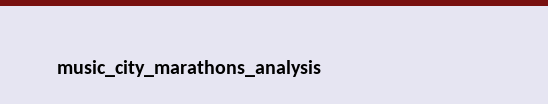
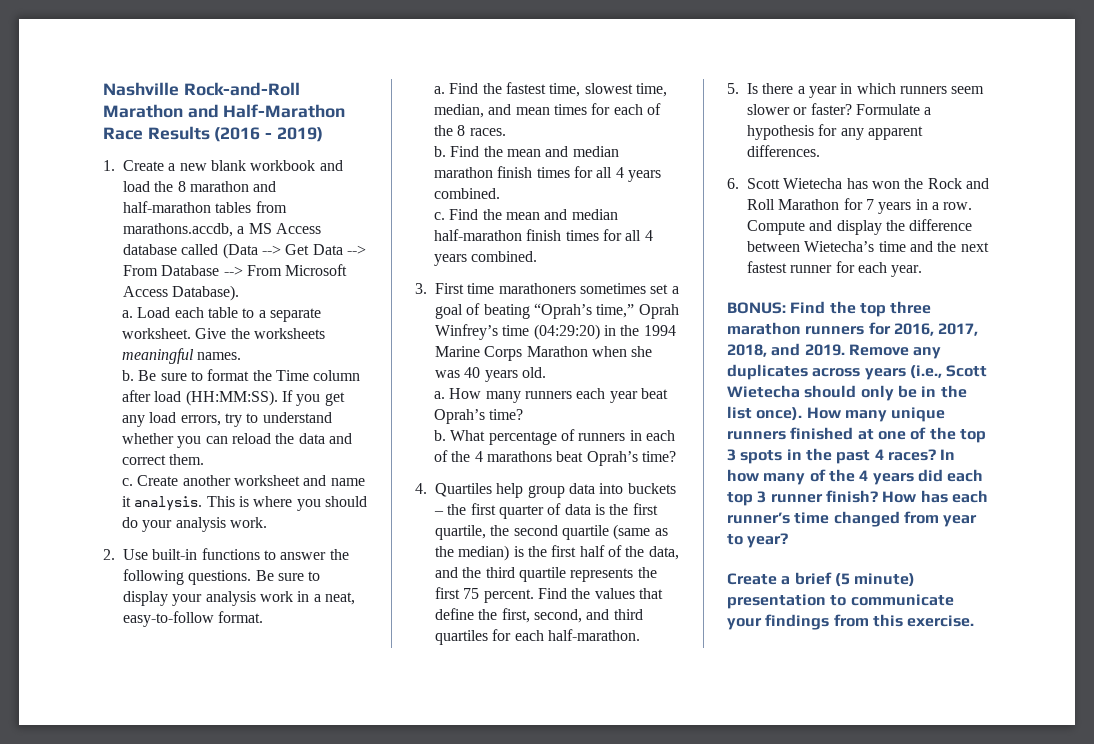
[57,60,321,77] music_city_marathons_analysis -> [103,82,300,96] [103,104,346,118] [103,126,323,142] [103,160,343,171] [123,181,277,192] [123,201,287,213] [123,223,321,237] [123,243,366,259] [123,264,348,276] [123,285,240,301] [122,307,321,322] [122,328,325,339] [122,348,242,364] [122,369,361,381] [122,390,345,406] [122,412,332,427] [122,433,352,448] [122,454,205,465] [122,475,365,486] [122,496,367,511] [122,517,267,532] [103,548,349,560] [123,569,321,585] [123,591,355,606] [123,611,264,627] [434,82,667,97] [434,103,661,118] [434,125,506,136] [434,146,619,157] [434,166,661,182] [434,188,501,199] [434,209,618,220] [434,229,653,241] [434,251,538,266] [415,283,679,294] [435,303,679,319] [435,324,676,340] [435,346,653,361] [435,367,546,382] [434,388,668,403] [434,409,524,424] [434,429,675,445] [434,450,676,466] [415,483,676,498] [434,503,658,519] [435,524,668,540] [435,545,679,561] [435,567,657,582] [435,587,663,603] [435,608,643,623] [435,629,640,645] [727,83,985,98] [747,103,932,115] [747,124,923,140] [747,145,820,157] [727,178,989,189] [747,198,973,214] [747,219,973,235] [747,241,989,252] [747,261,923,277] [727,301,932,317] [727,322,979,336] [727,343,942,359] [727,364,988,380] [727,385,967,401] [727,406,946,422] [727,427,986,443] [727,448,956,464] [727,469,984,485] [727,490,988,506] [727,511,978,527] [727,533,789,548] [727,572,916,587] [727,594,954,609] [727,614,975,630] Nashville Rock-and-Roll Marathon and Half-Marathon Race Results (2016 - 2019) // 1. Create a new blank workbook and load the 8 marathon and half-marathon tables from marathons.accdb, a MS Access database called (Data --> Get Data --> From Database --> From Microsoft Access Database). // a. Load each table to a separate worksheet. Give the worksheets meaningful names. // b. Be sure to format the Time column after load (HH:MM:SS). If you get any load errors, try to understand whether you can reload the data and correct them. // c. Create another worksheet and name it analysis. This is where you should do your analysis work. // 2. Use built-in functions to answer the following questions. Be sure to display your analysis work in a neat, easy-to-follow format. // a. Find the fastest time, slowest time, median, and mean times for each of the 8 races. // b. Find the mean and median marathon finish times for all 4 years combined. // c. Find the mean and median half-marathon finish times for all 4 years combined. // 3. First time marathoners sometimes set a goal of beating “Oprah’s time,” Oprah Winfrey’s time (04:29:20) in the 1994 Marine Corps Marathon when she was 40 years old. // a. How many runners each year beat Oprah’s time? // b. What percentage of runners in each of the 4 marathons beat Oprah’s time? // 4. Quartiles help group data into buckets – the first quarter of data is the first quartile, the second quartile (same as the median) is the first half of the data, and the third quartile represents the first 75 percent. Find the values that define the first, second, and third quartiles for each half-marathon. // 5. Is there a year in which runners seem slower or faster? Formulate a hypothesis for any apparent differences. // 6. Scott Wietecha has won the Rock and Roll Marathon for 7 years in a row. Compute and display the difference between Wietecha’s time and the next fastest runner for each year. // BONUS: Find the top three marathon runners for 2016, 2017, 2018, and 2019. Remove any duplicates across years (i.e., Scott Wietecha should only be in the list once). How many unique runners finished at one of the top 3 spots in the past 4 races? In how many of the 4 years did each top 3 runner finish? How has each runner’s time changed from year to year? // Create a brief (5 minute) presentation to communicate your findings from this exercise.

